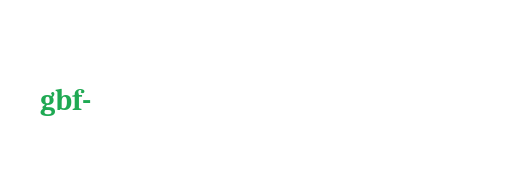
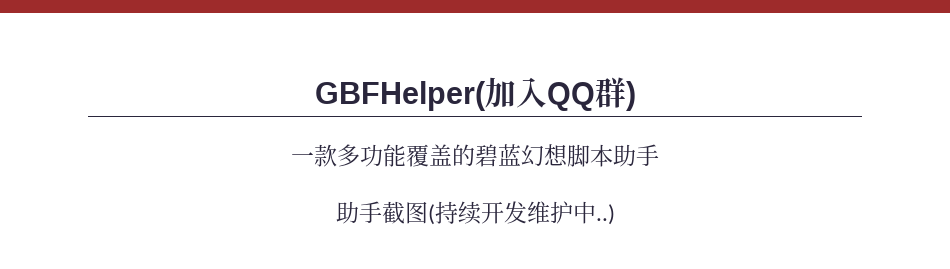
[40,88,91,116] gbf- -> [314,77,636,111] [291,144,659,167] [335,201,615,225] GBFHelper(加入QQ群) // 一款多功能覆盖的碧蓝幻想脚本助手 // 助手截图(持续开发维护中..)

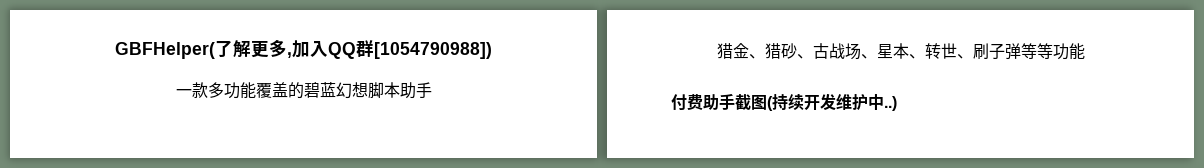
(486, 96) none -> [215,39,292,58] 了解更多,
[625,81,636,111] ) -> [374,42,492,59] [1054790988])
(659, 155) none -> [716,43,1085,60] [671,94,703,111] 猎金、猎砂、古战场、星本、转世、刷子弹等等功能 // 付费

